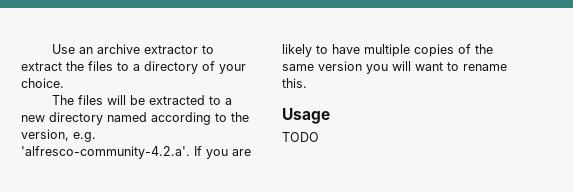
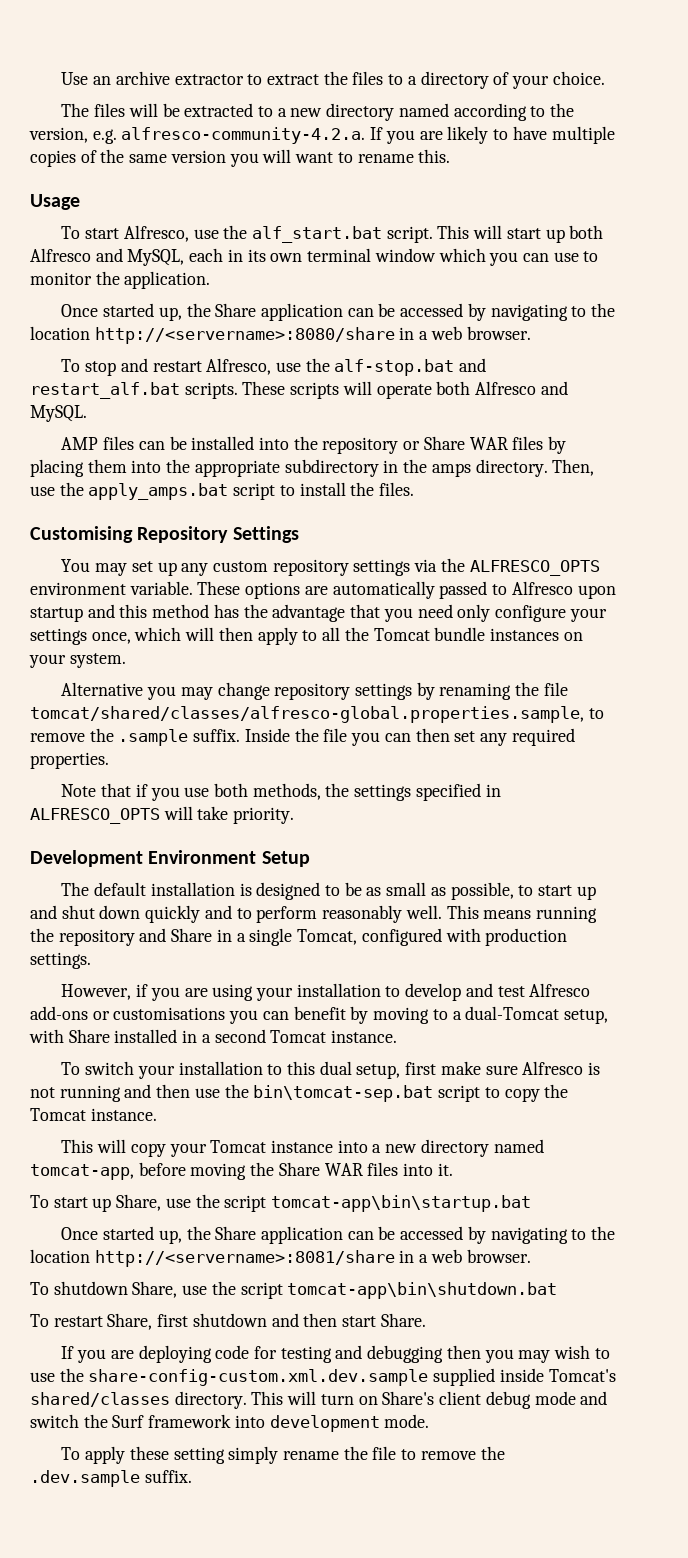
[21,146,190,159] 'alfresco-community-4.2.a'. -> [121,127,366,144] alfresco-community-4.2.a.
[282,132,319,142] TODO -> [61,225,604,243] [30,248,599,266] [30,271,211,289] [61,303,616,321] [30,326,531,344] [61,358,487,376] [30,381,568,399] [30,405,87,422] [61,436,567,454] [30,459,595,477] [30,482,415,500] [30,526,299,543] [61,558,600,576] [30,581,616,599] [30,604,607,622] [30,627,583,645] [29,653,126,668] [61,682,568,700] [30,706,604,723] [30,728,575,746] [30,752,109,769] [61,783,501,801] [30,806,295,824] [30,850,310,867] [61,882,596,900] [30,905,597,923] [30,928,568,946] [30,952,91,969] [61,983,591,1001] [30,1006,608,1024] [29,1029,398,1043] [61,1061,601,1079] [30,1084,569,1102] [30,1108,157,1121] [61,1139,544,1157] [30,1162,453,1180] [30,1194,532,1212] [61,1226,616,1244] [30,1249,531,1267] [30,1281,558,1299] [30,1313,426,1330] [61,1345,610,1363] [30,1368,616,1386] [30,1391,608,1409] [30,1414,430,1432] [61,1446,505,1464] [30,1470,192,1487] To start Alfresco, use the alf_start.bat script. This will start up both Alfresco and MySQL, each in its own terminal window which you can use to monitor the application. // Once started up, the Share application can be accessed by navigating to the location http://<servername>:8080/share in a web browser. // To stop and restart Alfresco, use the alf-stop.bat and restart_alf.bat scripts. These scripts will operate both Alfresco and MySQL. // AMP files can be installed into the repository or Share WAR files by placing them into the appropriate subdirectory in the amps directory. Then, use the apply_amps.bat script to install the files. // Customising Repository Settings // You may set up any custom repository settings via the ALFRESCO_OPTS environment variable. These options are automatically passed to Alfresco upon startup and this method has the advantage that you need only configure your settings once, which will then apply to all the Tomcat bundle instances on your system. // Alternative you may change repository settings by renaming the file tomcat/shared/classes/alfresco-global.properties.sample, to remove the .sample suffix. Inside the file you can then set any required properties. // Note that if you use both methods, the settings specified in ALFRESCO_OPTS will take priority. // Development Environment Setup // The default installation is designed to be as small as possible, to start up and shut down quickly and to perform reasonably well. This means running the repository and Share in a single Tomcat, configured with production settings. // However, if you are using your installation to develop and test Alfresco add-ons or customisations you can benefit by moving to a dual-Tomcat setup, with Share installed in a second Tomcat instance. // To switch your installation to this dual setup, first make sure Alfresco is not running and then use the bin\tomcat-sep.bat script to copy the Tomcat instance. // This will copy your Tomcat instance into a new directory named tomcat-app, before moving the Share WAR files into it. // To start up Share, use the script tomcat-app\bin\startup.bat // Once started up, the Share application can be accessed by navigating to the location http://<servername>:8081/share in a web browser. // To shutdown Share, use the script tomcat-app\bin\shutdown.bat // To restart Share, first shutdown and then start Share. // If you are deploying code for testing and debugging then you may wish to use the share-config-custom.xml.dev.sample supplied inside Tomcat's shared/classes directory. This will turn on Share's client debug mode and switch the Surf framework into development mode. // To apply these setting simply rename the file to remove the .dev.sample suffix.

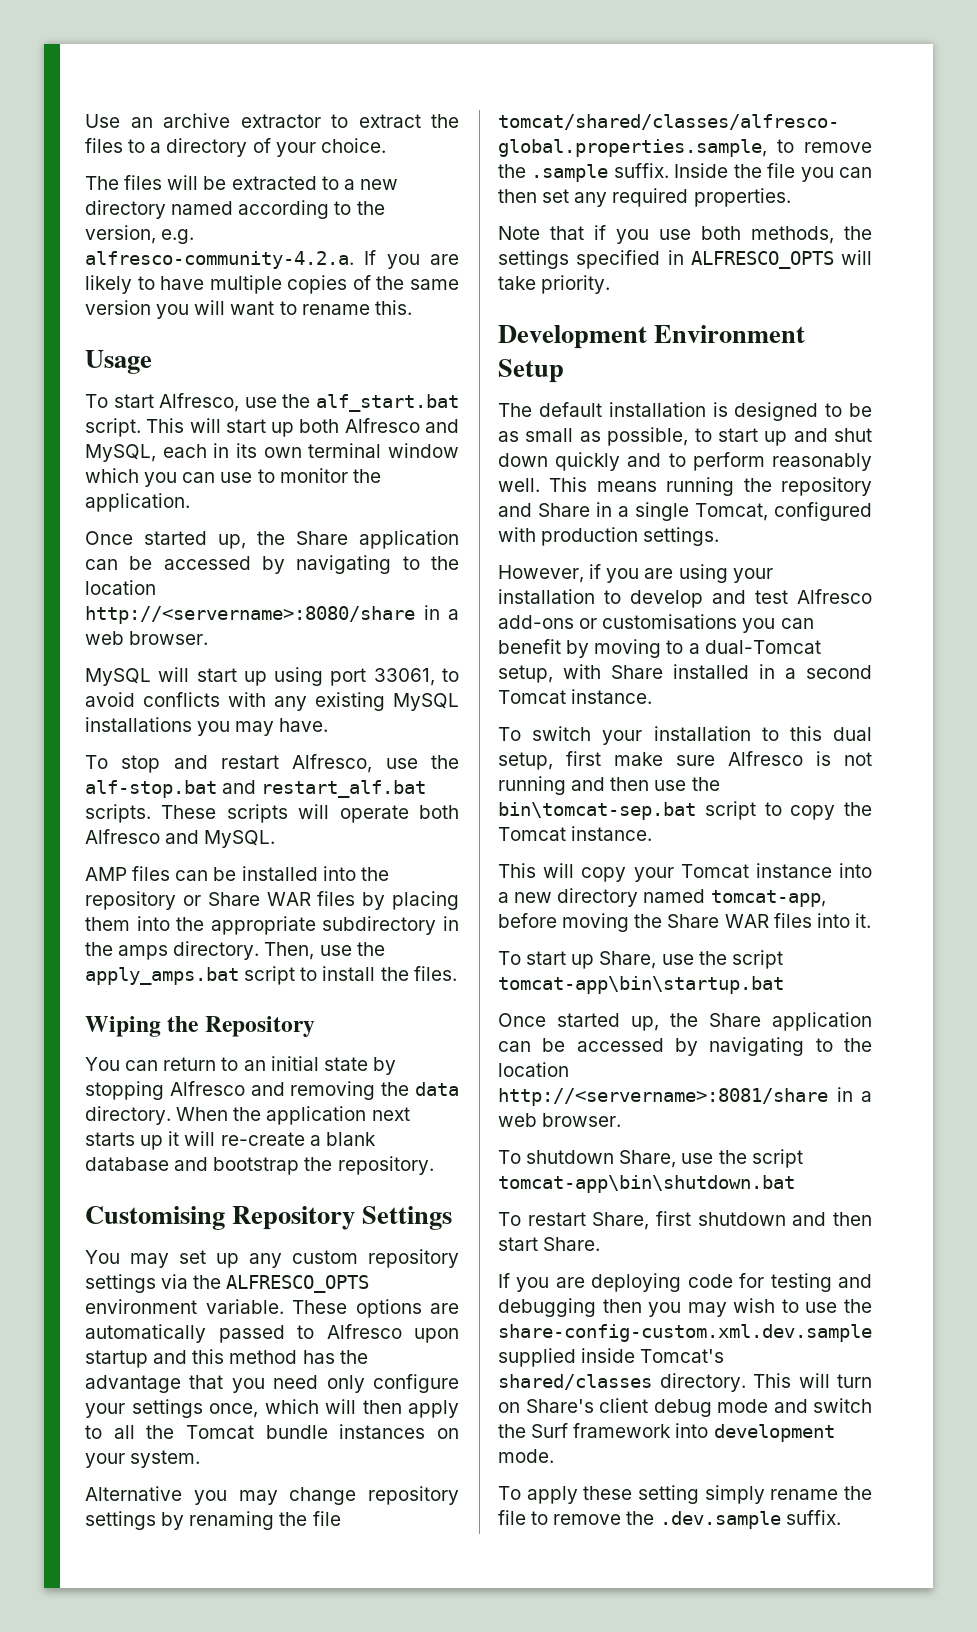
(531, 333) none -> [85,667,459,686] [85,692,459,711] [85,717,329,736] // MySQL will start up using port 33061, to avoid conflicts with any existing MySQL installations you may have.
(415, 489) none -> [85,1016,315,1037] [85,1056,396,1075] [85,1081,460,1100] [85,1106,410,1125] [85,1131,376,1150] [85,1156,434,1175] // Wiping the Repository // You can return to an initial state by stopping Alfresco and removing the data directory. When the application next starts up it will re-create a blank database and bootstrap the repository.

